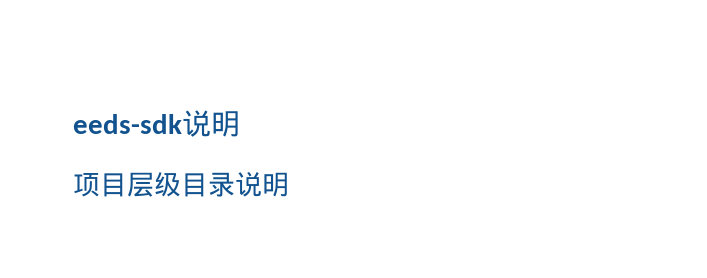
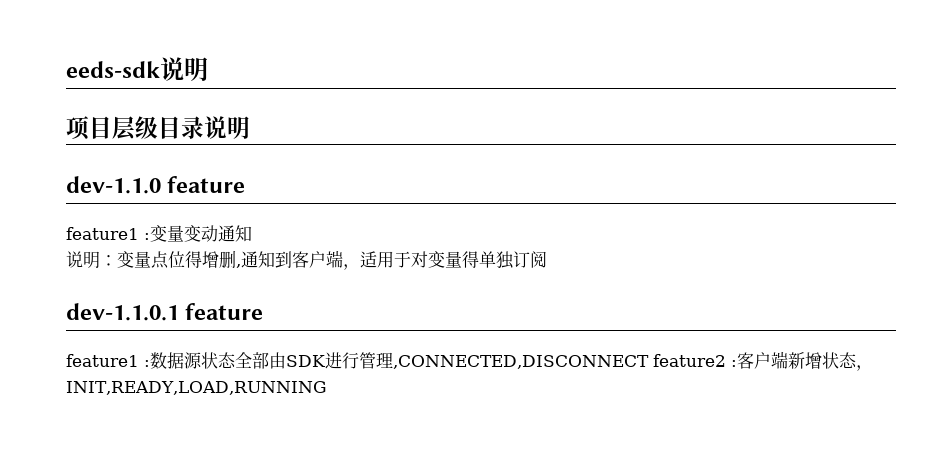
(289, 184) none -> [66,176,246,194] [66,225,252,242] [66,250,547,270] [66,303,264,321] [66,351,873,371] [66,381,327,395] // dev-1.1.0 feature // feature1 :变量变动通知 // 说明：变量点位得增删,通知到客户端，适用于对变量得单独订阅 // dev-1.1.0.1 feature // feature1 :数据源状态全部由SDK进行管理,CONNECTED,DISCONNECT feature2 :客户端新增状态，INIT,READY,LOAD,RUNNING

